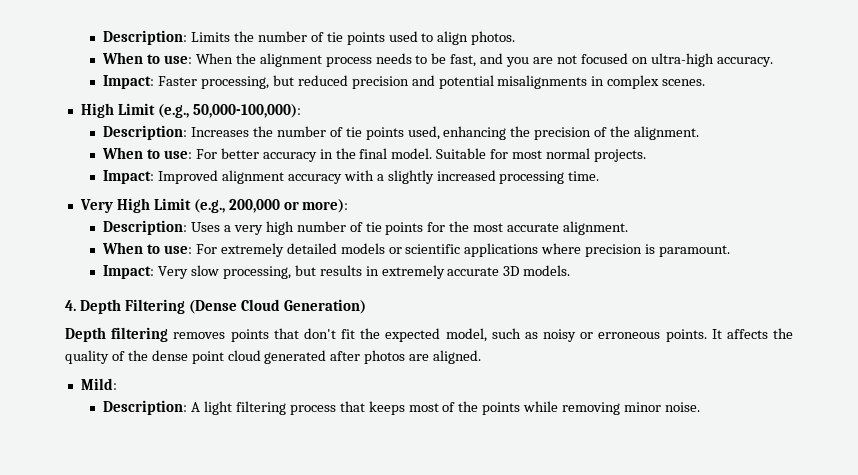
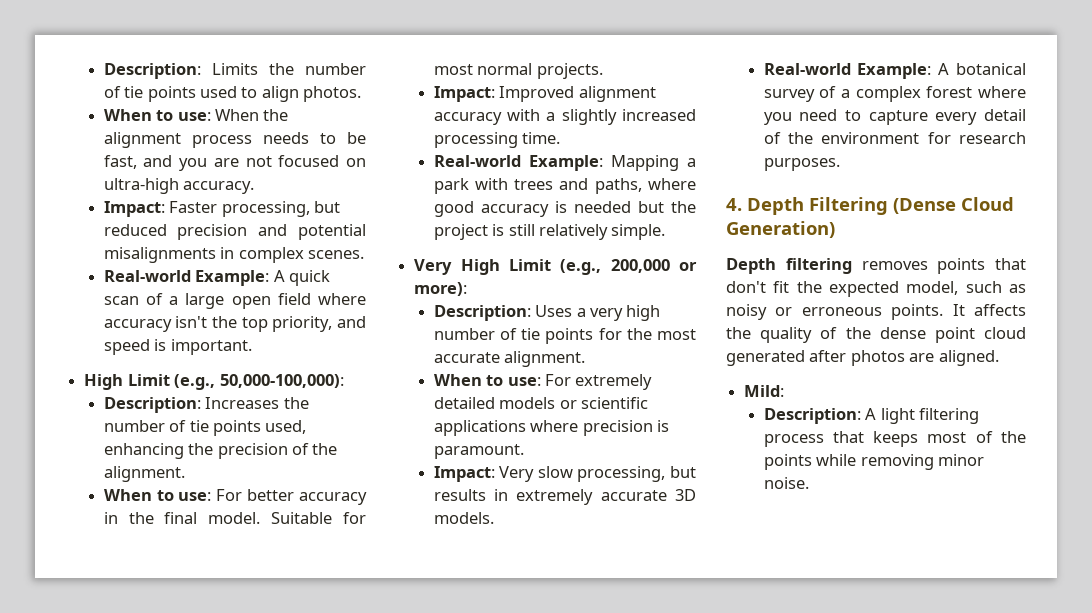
(706, 82) none -> [103,270,331,286] [103,293,366,309] [103,316,366,332] [103,339,252,355] // Real-world Example: A quick scan of a large open field where accuracy isn't the top priority, and speed is important.
(600, 176) none -> [433,155,696,171] [433,178,696,194] [433,201,696,217] [433,224,666,240] // Real-world Example: Mapping a park with trees and paths, where good accuracy is needed but the project is still relatively simple.
(571, 270) none -> [763,63,1026,79] [763,86,1026,102] [763,109,1026,125] [763,132,1026,144] [763,158,840,171] // Real-world Example: A botanical survey of a complex forest where you need to capture every detail of the environment for research purposes.

